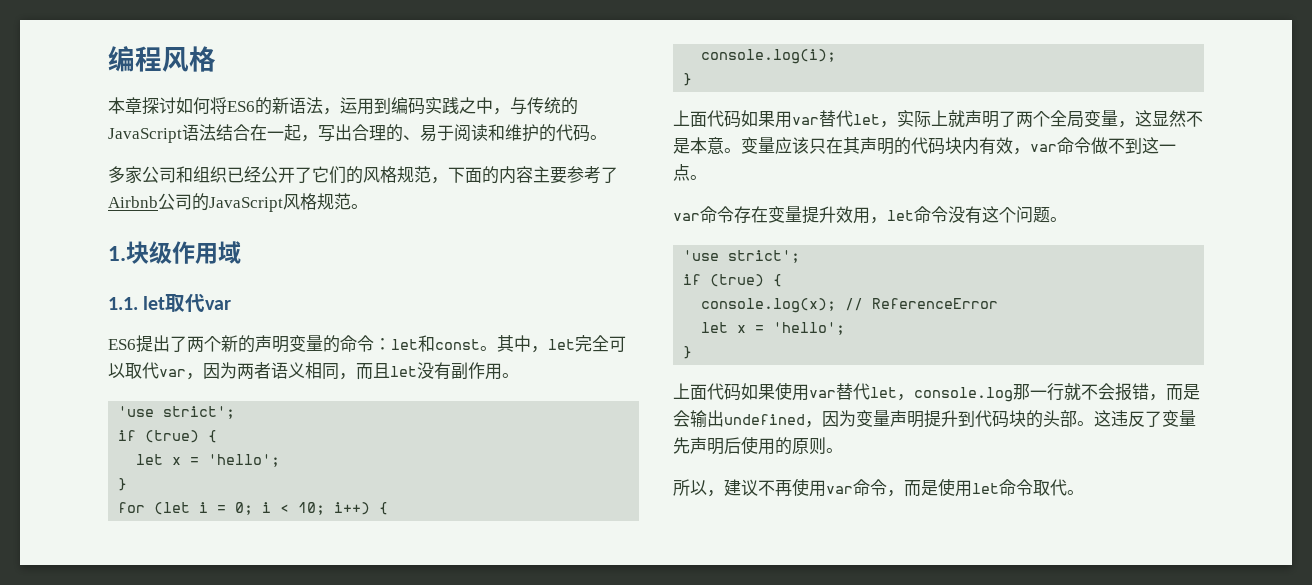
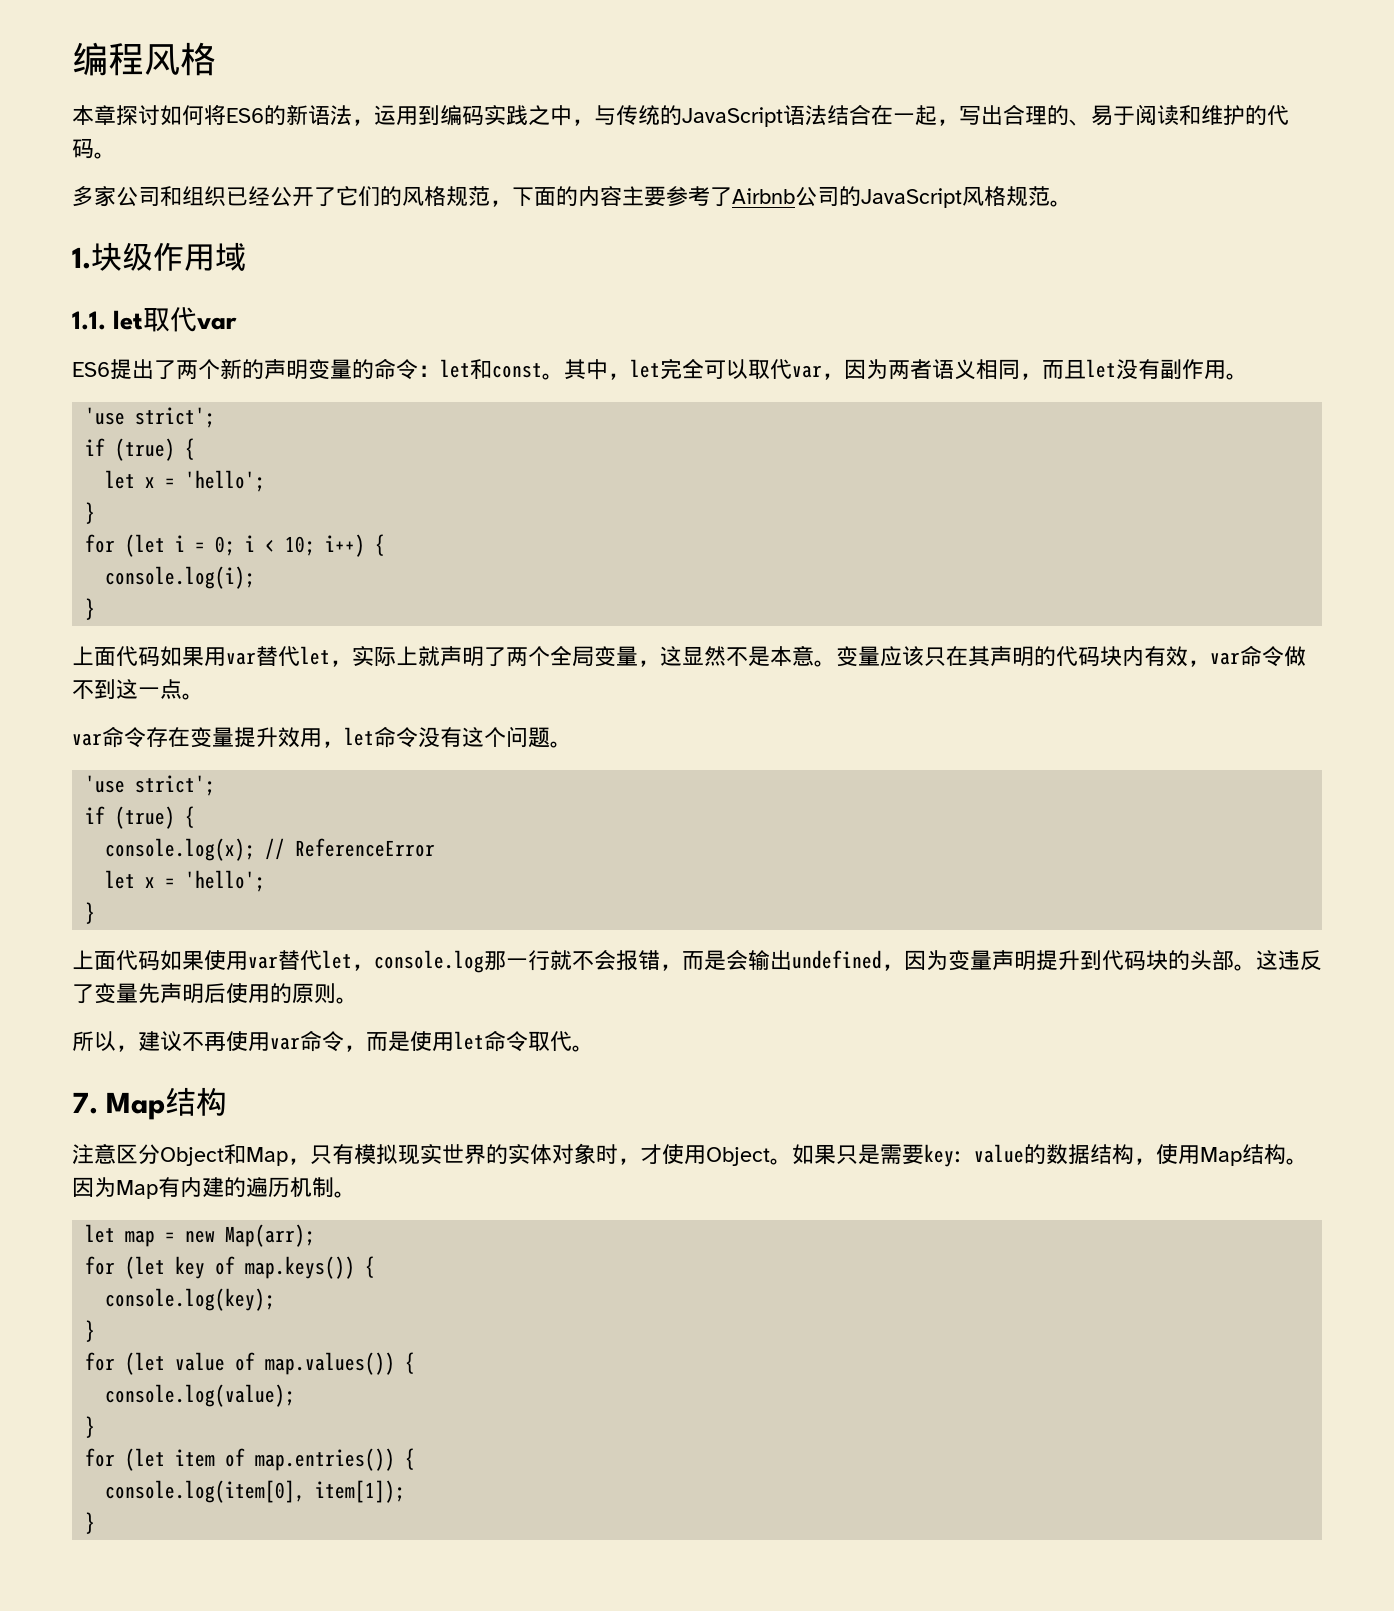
(1084, 492) none -> [72,1087,228,1120] [72,1143,1308,1167] [72,1177,356,1199] [85,1224,316,1247] [85,1256,376,1279] [105,1288,276,1311] [85,1320,96,1342] [85,1352,416,1375] [105,1384,296,1407] [85,1416,96,1438] [85,1448,416,1471] [105,1480,406,1503] [85,1512,96,1534] // 7. Map结构 // 注意区分Object和Map，只有模拟现实世界的实体对象时，才使用Object。如果只是需要key: value的数据结构，使用Map结构。因为Map有内建的遍历机制。 // let map = new Map(arr); // for (let key of map.keys()) { // console.log(key); // } // for (let value of map.values()) { // console.log(value); // } // for (let item of map.entries()) { // console.log(item[0], item[1]); // }

